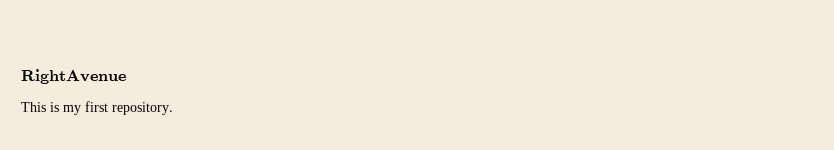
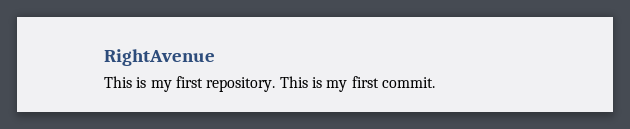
(173, 108) none -> [279,76,435,92] This is my first commit.

